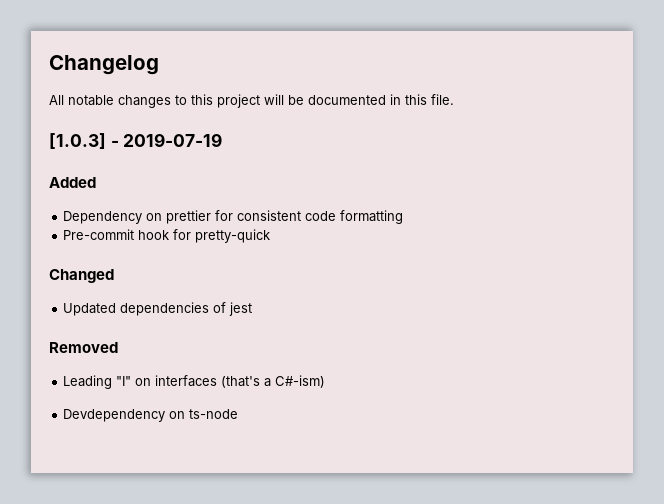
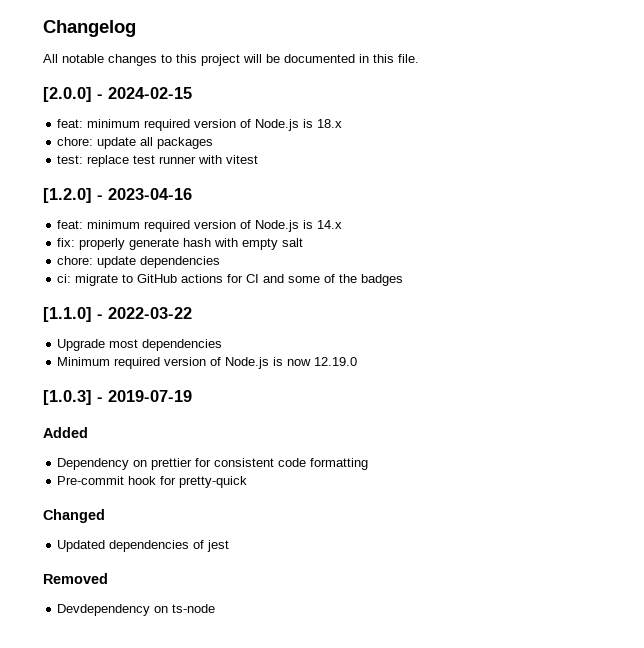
(454, 99) none -> [43,87,192,102] [57,119,343,131] [57,137,214,149] [57,155,259,167] [43,188,192,203] [57,220,343,232] [57,238,304,250] [57,256,221,268] [57,274,404,286] [43,307,192,322] [57,339,223,351] [57,357,358,369] // [2.0.0] - 2024-02-15 // feat: minimum required version of Node.js is 18.x // chore: update all packages // test: replace test runner with vitest // [1.2.0] - 2023-04-16 // feat: minimum required version of Node.js is 14.x // fix: properly generate hash with empty salt // chore: update dependencies // ci: migrate to GitHub actions for CI and some of the badges // [1.1.0] - 2022-03-22 // Upgrade most dependencies // Minimum required version of Node.js is now 12.19.0
[63,375,326,389] // Leading "I" on interfaces (that's a C#-ism) -> (108, 578) none

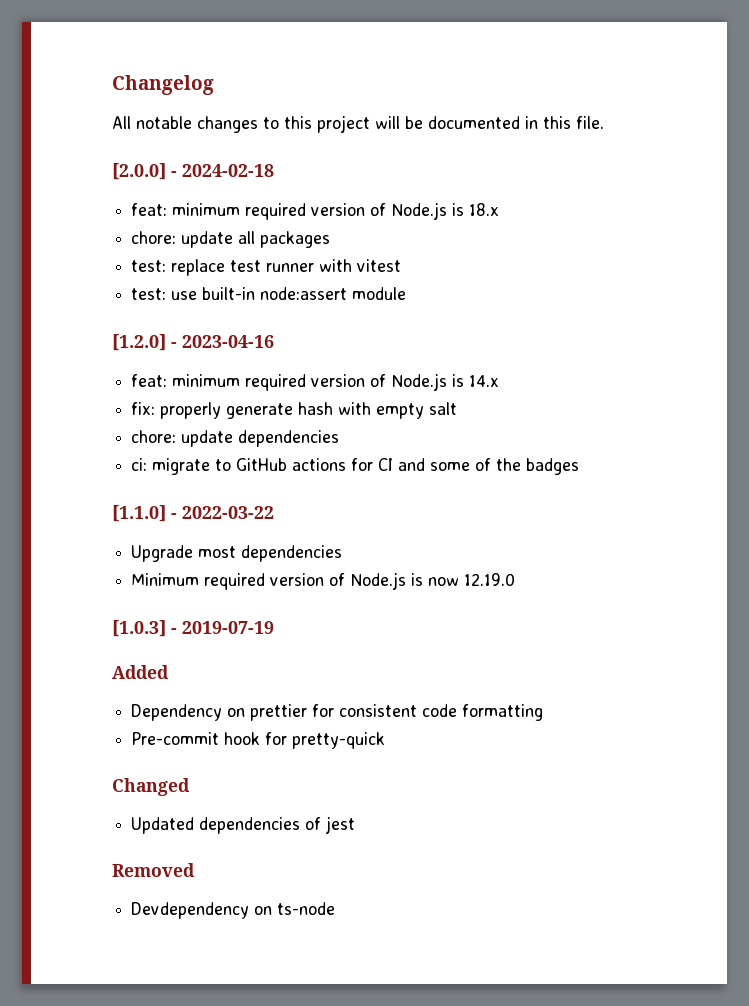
[108,87,192,99] 2024-02-15 -> [182,164,274,177] 2024-02-18
(259, 159) none -> [131,287,407,300] // test: use built-in node:assert module

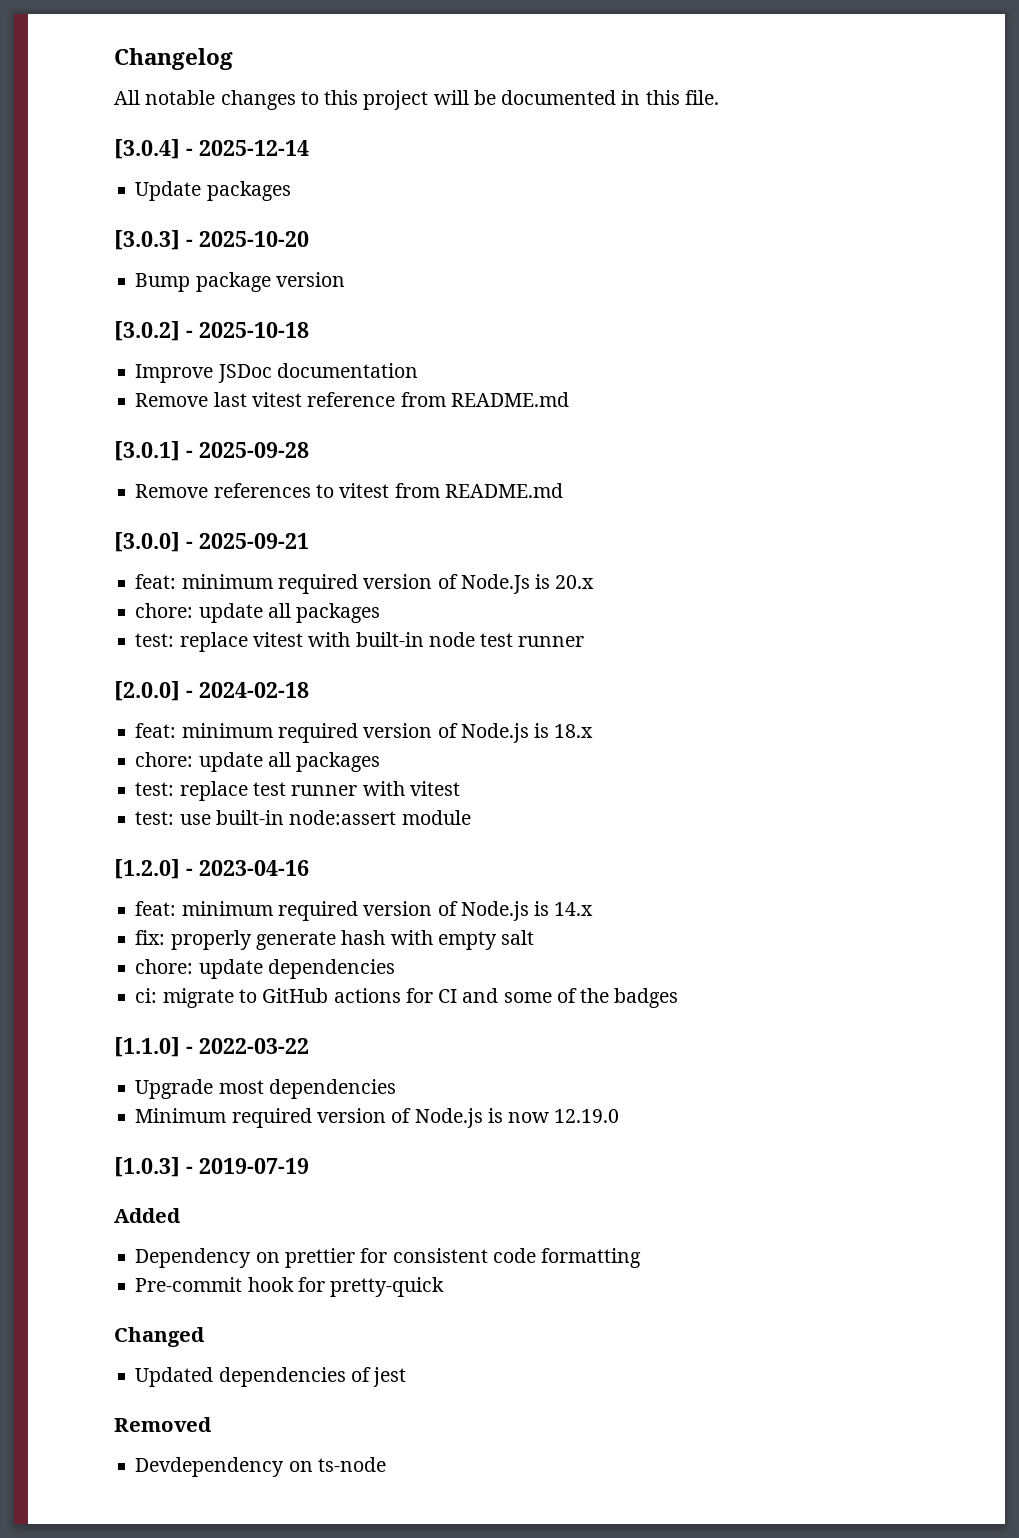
(604, 122) none -> [114,139,309,159] [135,181,291,201] [114,230,309,250] [135,272,345,292] [114,321,309,341] [135,363,418,383] [135,392,569,407] [114,441,309,461] [135,483,563,498] [114,532,309,552] [135,574,595,594] [135,603,381,623] [135,632,585,652] // [3.0.4] - 2025-12-14 // Update packages // [3.0.3] - 2025-10-20 // Bump package version // [3.0.2] - 2025-10-18 // Improve JSDoc documentation // Remove last vitest reference from README.md // [3.0.1] - 2025-09-28 // Remove references to vitest from README.md // [3.0.0] - 2025-09-21 // feat: minimum required version of Node.Js is 20.x // chore: update all packages // test: replace vitest with built-in node test runner

